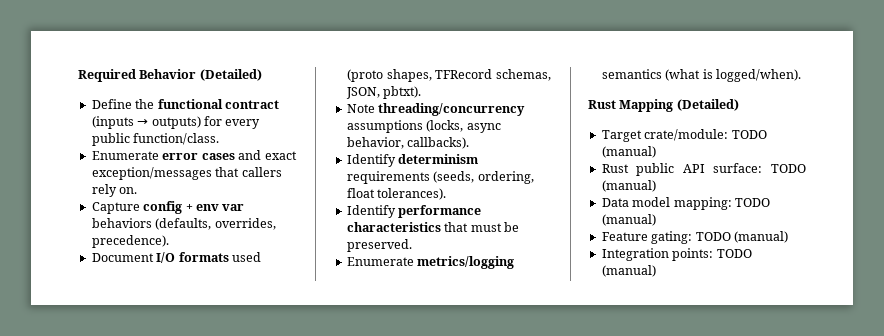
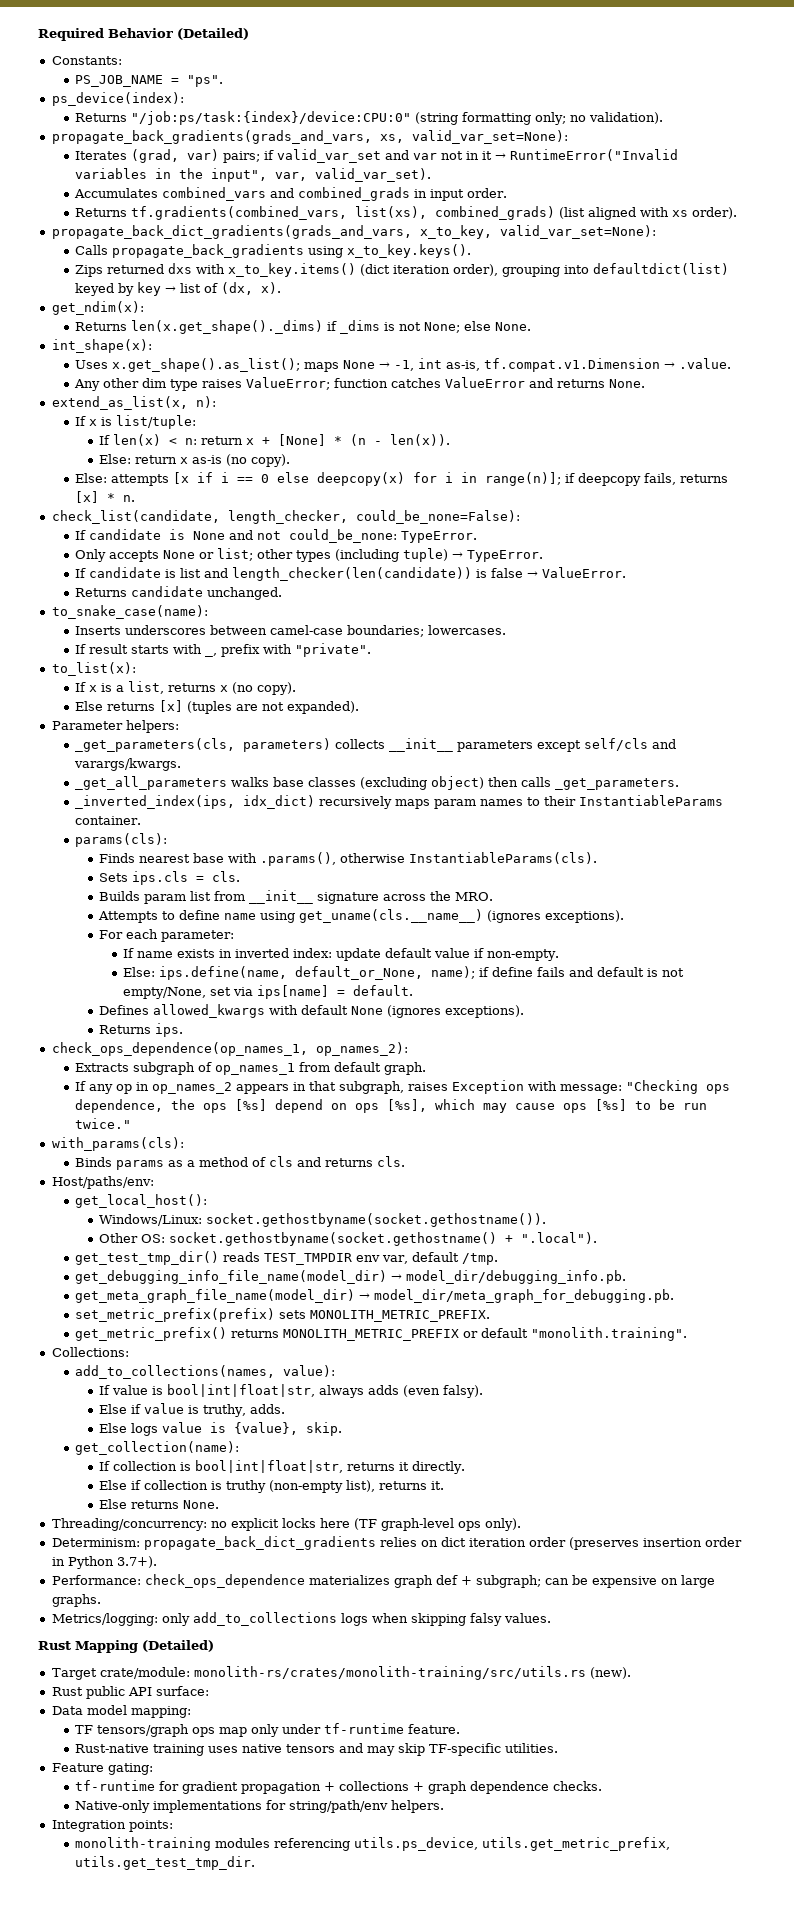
[91,99,279,109] [91,116,261,129] [91,133,220,146] [91,150,297,160] [91,167,282,180] [91,184,138,197] [91,201,245,214] [91,218,276,230] [91,235,169,248] [91,252,261,263] [346,69,551,82] [345,86,422,99] [346,103,526,116] [346,120,501,133] [346,137,470,149] [346,154,479,167] [346,171,534,184] [346,188,447,200] [346,205,482,218] [346,222,519,232] [346,239,412,252] [346,256,515,269] [601,69,801,82] Define the functional contract (inputs → outputs) for every public function/class. // Enumerate error cases and exact exception/messages that callers rely on. // Capture config + env var behaviors (defaults, overrides, precedence). // Document I/O formats used (proto shapes, TFRecord schemas, JSON, pbtxt). // Note threading/concurrency assumptions (locks, async behavior, callbacks). // Identify determinism requirements (seeds, ordering, float tolerances). // Identify performance characteristics that must be preserved. // Enumerate metrics/logging semantics (what is logged/when). -> [51,56,122,65] [75,75,224,87] [51,92,184,106] [75,111,664,125] [51,130,568,144] [75,149,679,163] [75,168,432,182] [74,187,508,201] [75,206,738,220] [51,225,656,239] [75,244,472,258] [75,263,730,277] [75,282,282,296] [51,301,144,315] [75,320,532,334] [51,339,152,353] [75,358,732,372] [74,377,646,391] [51,396,216,410] [75,415,197,429] [99,434,451,446] [99,454,291,467] [75,472,729,486] [75,491,136,503] [51,510,520,524] [75,529,478,543] [75,548,544,562] [75,567,627,581] [75,586,283,600] [51,605,208,619] [75,625,507,637] [75,643,372,657] [51,662,136,676] [75,681,297,695] [75,700,360,714] [51,720,179,733] [75,738,677,752] [74,758,182,771] [75,776,680,790] [75,795,724,809] [75,816,142,825] [75,833,168,847] [99,852,598,866] [99,871,241,885] [99,890,494,904] [98,909,625,923] [99,929,235,942] [122,948,559,961] [122,966,684,980] [122,985,413,999] [99,1004,525,1018] [99,1023,184,1037] [51,1042,408,1056] [75,1062,427,1075] [75,1080,731,1094] [75,1099,708,1113] [75,1118,132,1129] [51,1137,184,1151] [75,1156,406,1170] [51,1176,154,1189] [75,1194,208,1208] [99,1213,547,1227] [99,1232,598,1246] [75,1251,499,1265] [75,1270,627,1284] [75,1289,675,1303] [75,1308,491,1322] [75,1327,688,1341] [51,1347,129,1357] [75,1365,336,1379] [99,1384,484,1398] [99,1403,286,1417] [99,1422,343,1436] [75,1441,240,1455] [99,1460,466,1474] [99,1480,445,1493] [99,1499,220,1509] [51,1518,521,1531] [51,1536,742,1550] [51,1556,157,1569] [51,1574,715,1588] [51,1594,101,1607] [51,1612,551,1626] Constants: // PS_JOB_NAME = "ps". // ps_device(index): // Returns "/job:ps/task:{index}/device:CPU:0" (string formatting only; no validation). // propagate_back_gradients(grads_and_vars, xs, valid_var_set=None): // Iterates (grad, var) pairs; if valid_var_set and var not in it → RuntimeError("Invalid variables in the input", var, valid_var_set). // Accumulates combined_vars and combined_grads in input order. // Returns tf.gradients(combined_vars, list(xs), combined_grads) (list aligned with xs order). // propagate_back_dict_gradients(grads_and_vars, x_to_key, valid_var_set=None): // Calls propagate_back_gradients using x_to_key.keys(). // Zips returned dxs with x_to_key.items() (dict iteration order), grouping into defaultdict(list) keyed by key → list of (dx, x). // get_ndim(x): // Returns len(x.get_shape()._dims) if _dims is not None; else None. // int_shape(x): // Uses x.get_shape().as_list(); maps None → -1, int as-is, tf.compat.v1.Dimension → .value. // Any other dim type raises ValueError; function catches ValueError and returns None. // extend_as_list(x, n): // If x is list/tuple: // If len(x) < n: return x + [None] * (n - len(x)). // Else: return x as-is (no copy). // Else: attempts [x if i == 0 else deepcopy(x) for i in range(n)]; if deepcopy fails, returns [x] * n. // check_list(candidate, length_checker, could_be_none=False): // If candidate is None and not could_be_none: TypeError. // Only accepts None or list; other types (including tuple) → TypeError. // If candidate is list and length_checker(len(candidate)) is false → ValueError. // Returns candidate unchanged. // to_snake_case(name): // Inserts underscores between camel-case boundaries; lowercases. // If result starts with _, prefix with "private". // to_list(x): // If x is a list, returns x (no copy). // Else returns [x] (tuples are not expanded). // Parameter helpers: // _get_parameters(cls, parameters) collects __init__ parameters except self/cls and varargs/kwargs. // _get_all_parameters walks base classes (excluding object) then calls _get_parameters. // _inverted_index(ips, idx_dict) recursively maps param names to their InstantiableParams container. // params(cls): // Finds nearest base with .params(), otherwise InstantiableParams(cls). // Sets ips.cls = cls. // Builds param list from __init__ signature across the MRO. // Attempts to define name using get_uname(cls.__name__) (ignores exceptions). // For each parameter: // If name exists in inverted index: update default value if non-empty. // Else: ips.define(name, default_or_None, name); if define fails and default is not empty/None, set via ips[name] = default. // Defines allowed_kwargs with default None (ignores exceptions). // Returns ips. // check_ops_dependence(op_names_1, op_names_2): // Extracts subgraph of op_names_1 from default graph. // If any op in op_names_2 appears in that subgraph, raises Exception with message: "Checking ops dependence, the ops [%s] depend on ops [%s], which may cause ops [%s] to be run twice." // with_params(cls): // Binds params as a method of cls and returns cls. // Host/paths/env: // get_local_host(): // Windows/Linux: socket.gethostbyname(socket.gethostname()). // Other OS: socket.gethostbyname(socket.gethostname() + ".local"). // get_test_tmp_dir() reads TEST_TMPDIR env var, default /tmp. // get_debugging_info_file_name(model_dir) → model_dir/debugging_info.pb. // get_meta_graph_file_name(model_dir) → model_dir/meta_graph_for_debugging.pb. // set_metric_prefix(prefix) sets MONOLITH_METRIC_PREFIX. // get_metric_prefix() returns MONOLITH_METRIC_PREFIX or default "monolith.training". // Collections: // add_to_collections(names, value): // If value is bool|int|float|str, always adds (even falsy). // Else if value is truthy, adds. // Else logs value is {value}, skip. // get_collection(name): // If collection is bool|int|float|str, returns it directly. // Else if collection is truthy (non-empty list), returns it. // Else returns None. // Threading/concurrency: no explicit locks here (TF graph-level ops only). // Determinism: propagate_back_dict_gradients relies on dict iteration order (preserves insertion order in Python 3.7+). // Performance: check_ops_dependence materializes graph def + subgraph; can be expensive on large graphs. // Metrics/logging: only add_to_collections logs when skipping falsy values.
[731,130,767,139] [601,146,656,158] TODO (manual) -> [193,1666,631,1680] monolith-rs/crates/monolith-training/src/utils.rs (new).
[771,164,806,173] [601,180,656,192] TODO (manual) -> (209, 1691) none
[734,198,770,207] [601,214,656,226] [601,231,788,244] [601,248,752,261] [601,265,656,277] TODO (manual) // Feature gating: TODO (manual) // Integration points: TODO (manual) -> [75,1723,461,1737] [75,1743,559,1756] [51,1763,153,1775] [75,1780,603,1794] [75,1800,445,1813] [51,1820,173,1832] [75,1837,671,1851] [75,1856,256,1870] // TF tensors/graph ops map only under tf-runtime feature. // Rust-native training uses native tensors and may skip TF-specific utilities. // Feature gating: // tf-runtime for gradient propagation + collections + graph dependence checks. // Native-only implementations for string/path/env helpers. // Integration points: // monolith-training modules referencing utils.ps_device, utils.get_metric_prefix, utils.get_test_tmp_dir.

